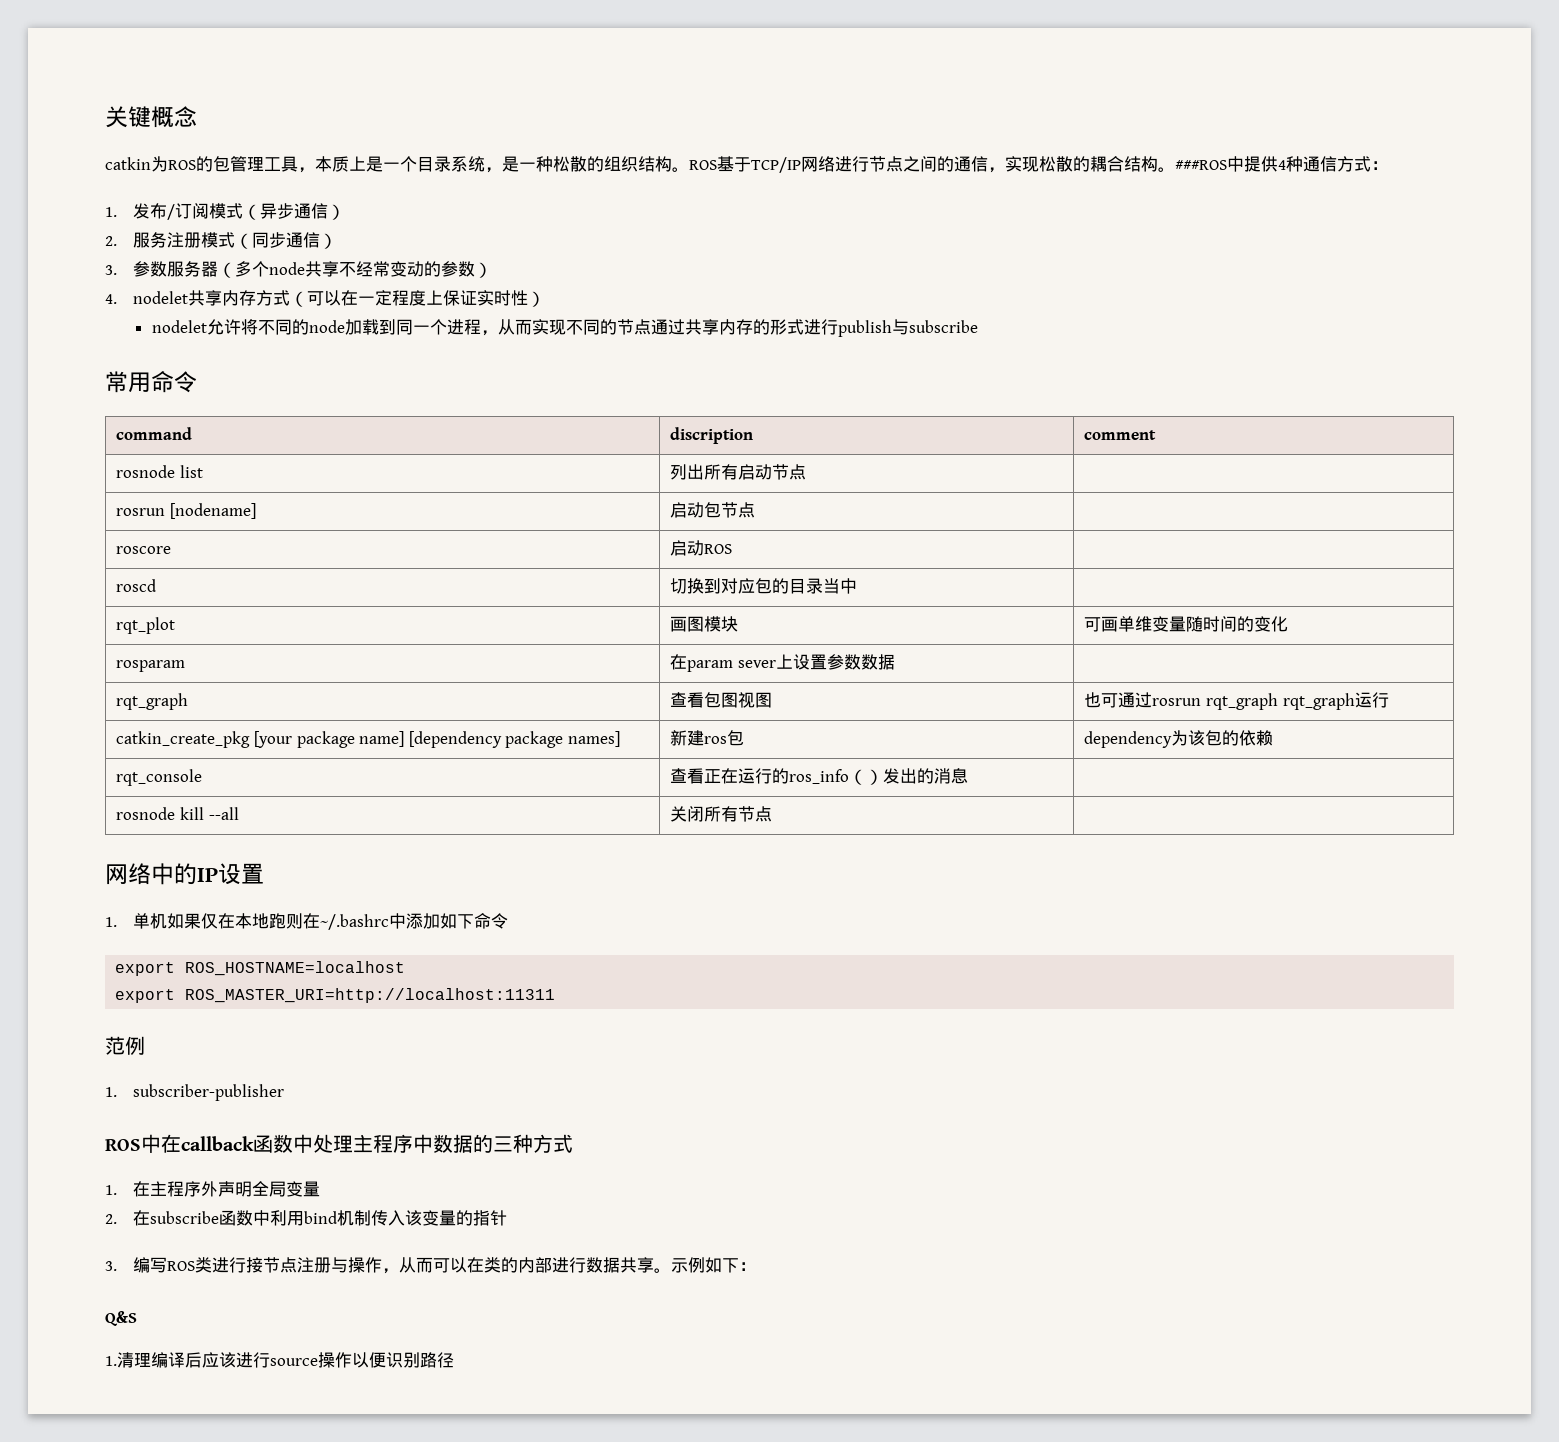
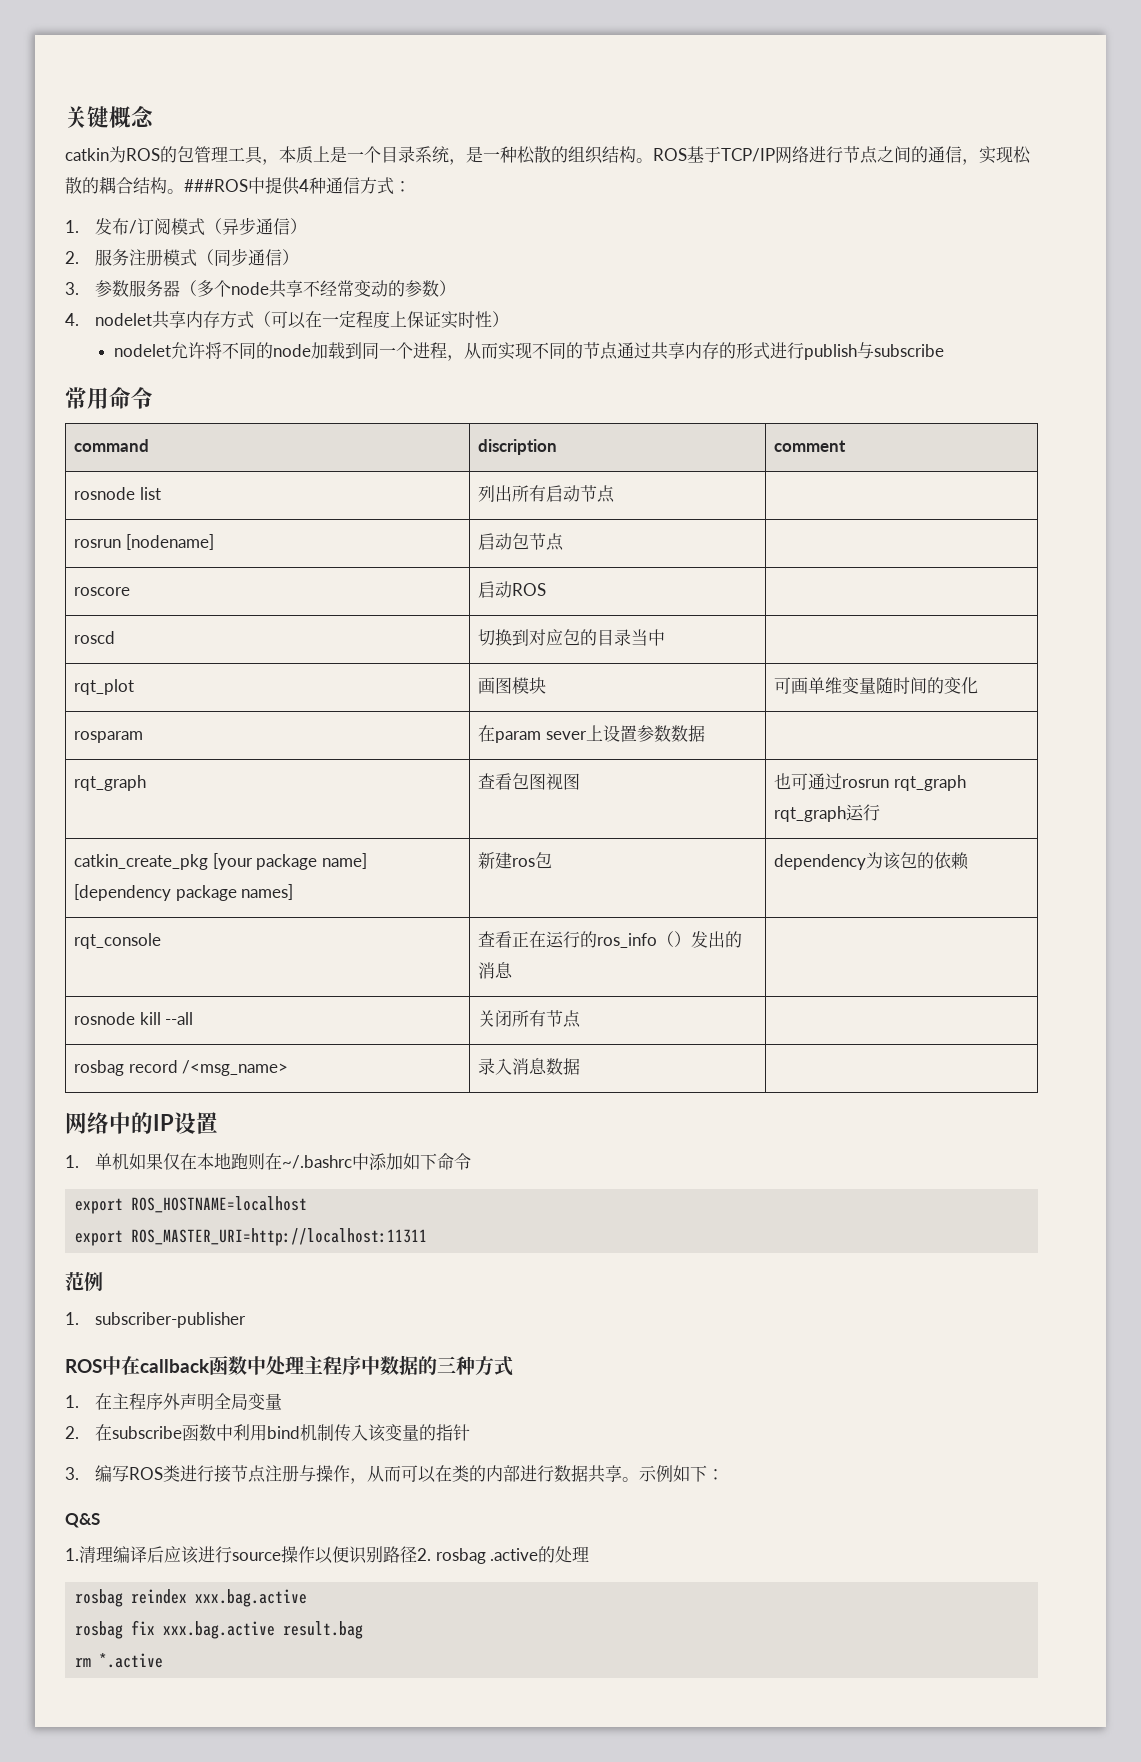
(773, 814) none -> [73,1060,289,1076] [477,1058,580,1075] // rosbag record /<msg_name> | 录入消息数据 |
(454, 1360) none -> [417,1546,590,1564] [75,1589,308,1607] [75,1620,364,1639] [75,1653,164,1668] 2. rosbag .active的处理 // rosbag reindex xxx.bag.active // rosbag fix xxx.bag.active result.bag // rm *.active

